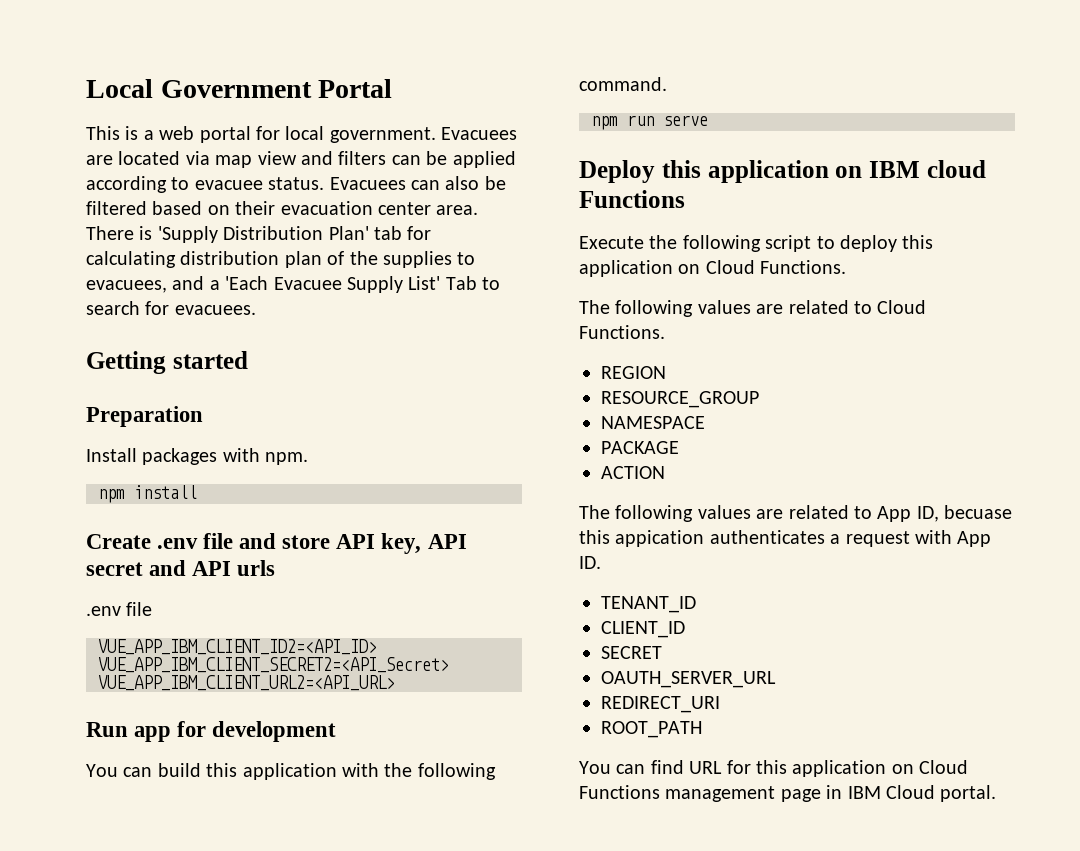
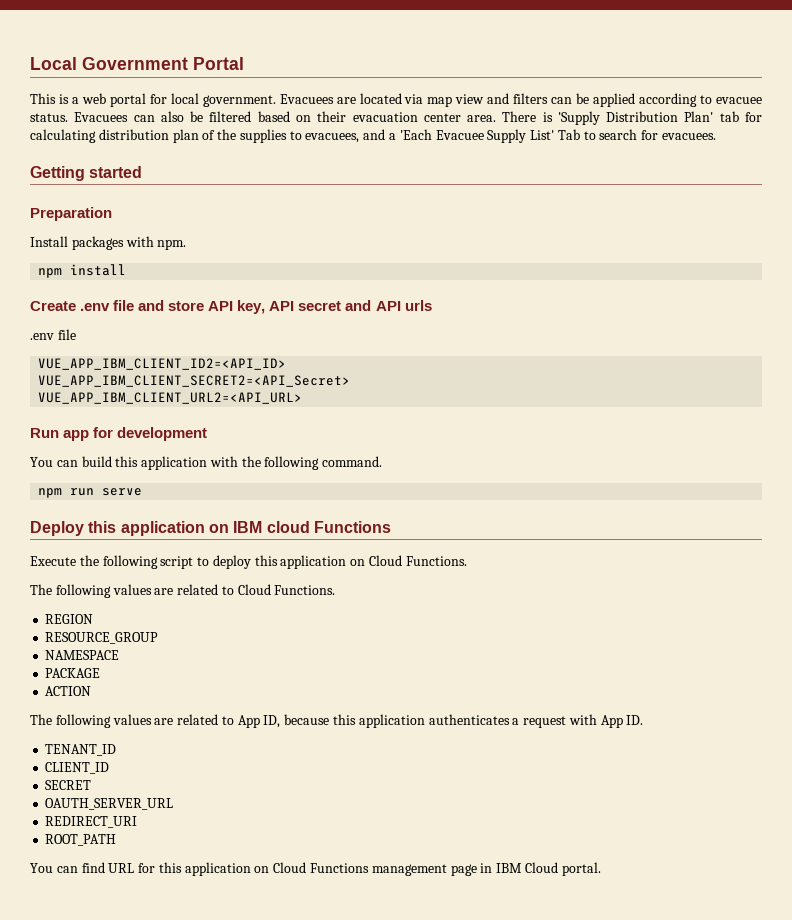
[944,505,1013,519] [579,530,705,547] becuase this appication -> [284,714,425,728] because this application

